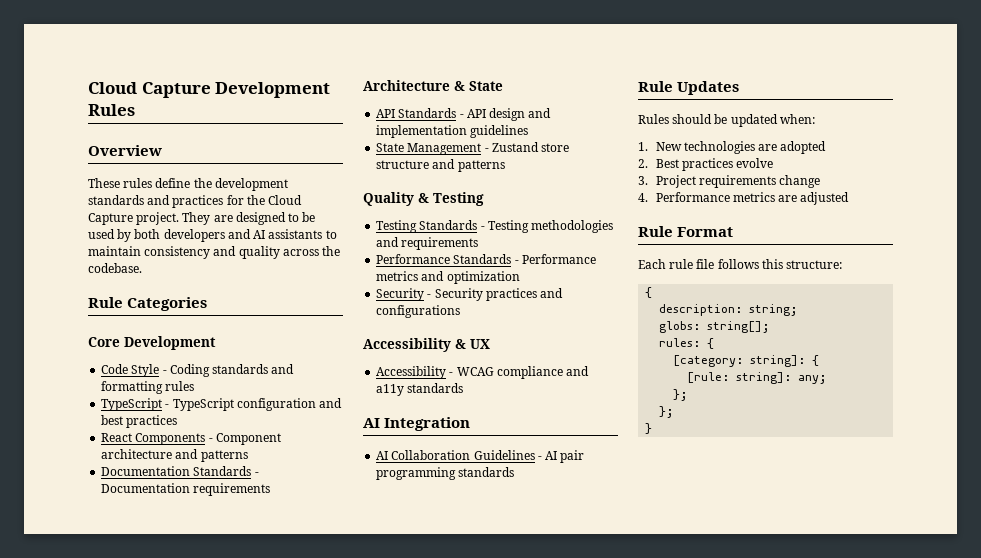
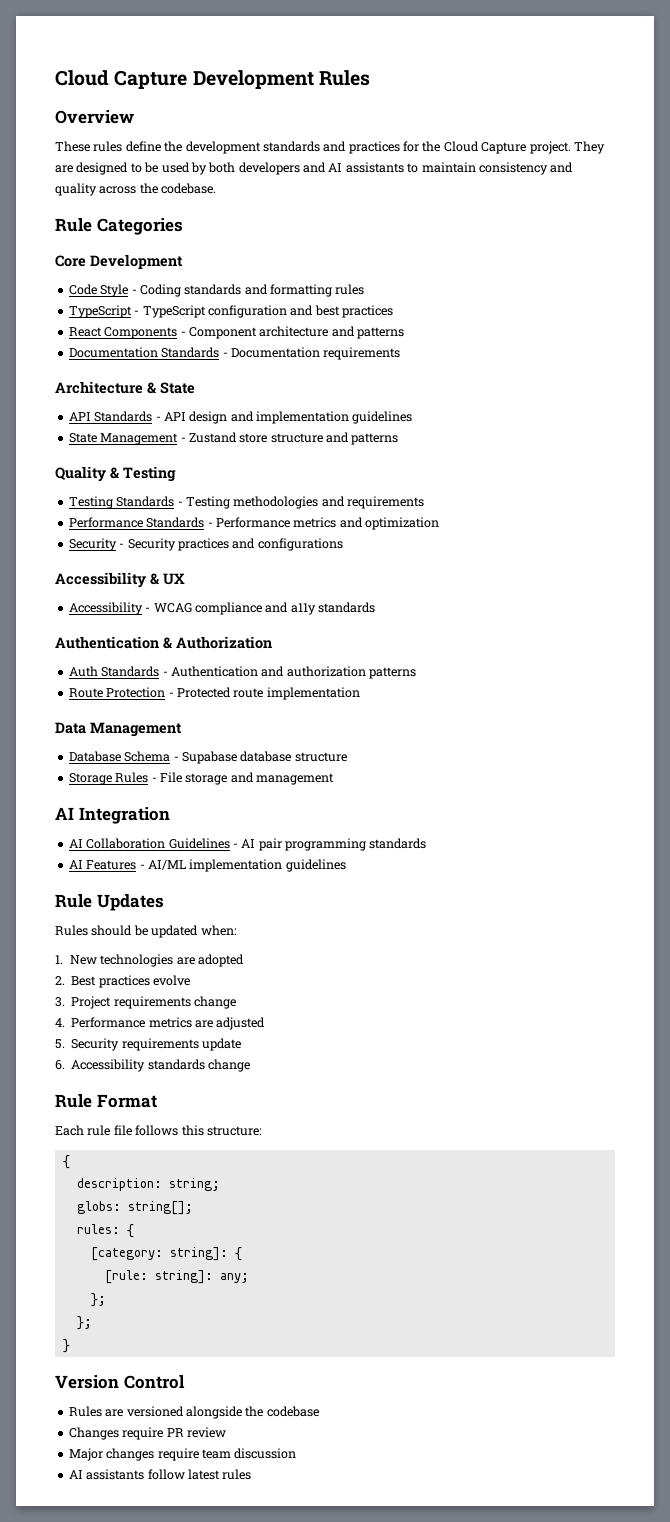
(464, 388) none -> [55,636,272,649] [68,666,416,679] [68,687,360,700] [55,722,182,737] [68,751,347,764] [68,772,334,785] // Authentication & Authorization // Auth Standards - Authentication and authorization patterns // Route Protection - Protected route implementation // Data Management // Database Schema - Supabase database structure // Storage Rules - File storage and management
(515, 472) none -> [68,859,346,872] // AI Features - AI/ML implementation guidelines
(850, 198) none -> [55,1038,241,1051] [55,1059,250,1072] // 5. Security requirements update // 6. Accessibility standards change
(653, 428) none -> [55,1375,185,1389] [68,1406,319,1419] [68,1427,226,1440] [68,1448,297,1461] [68,1469,252,1480] // Version Control // Rules are versioned alongside the codebase // Changes require PR review // Major changes require team discussion // AI assistants follow latest rules

